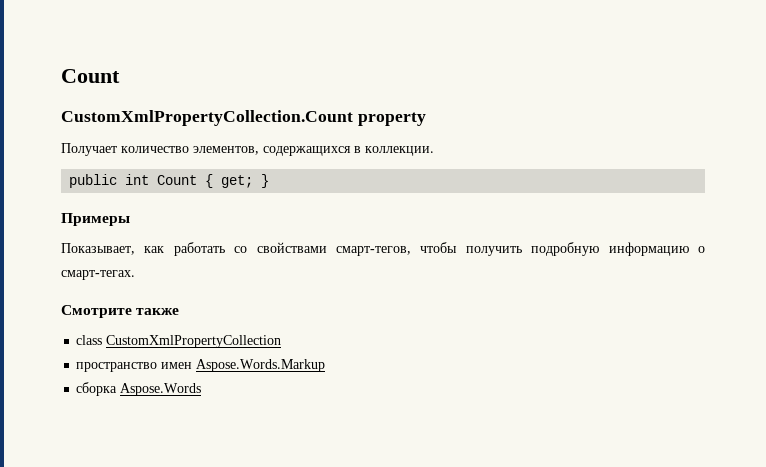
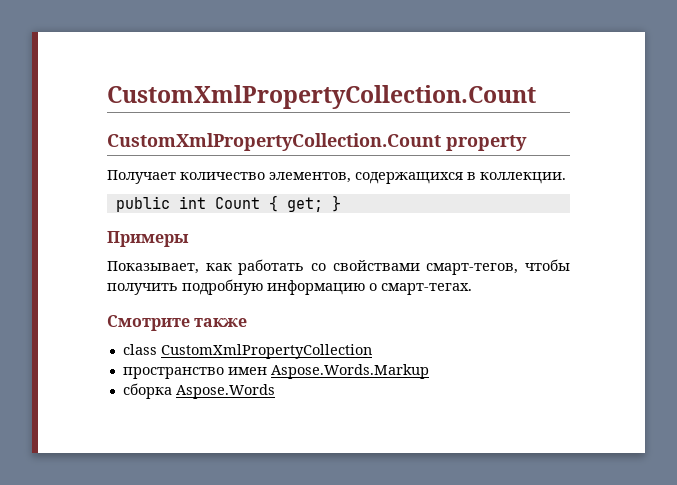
[61,69,120,83] Count -> [107,85,536,109] CustomXmlPropertyCollection.Count

